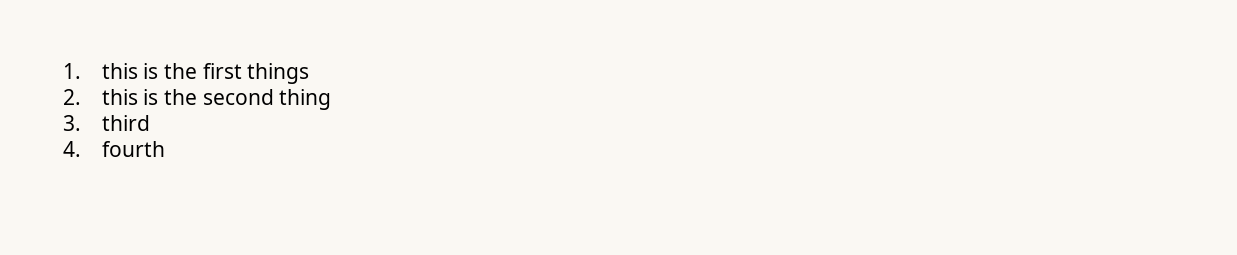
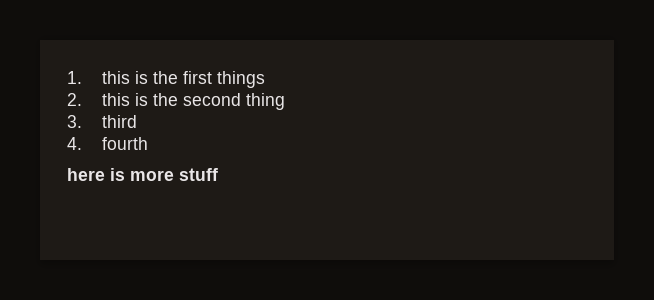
(165, 149) none -> [67,168,218,181] // here is more stuff

